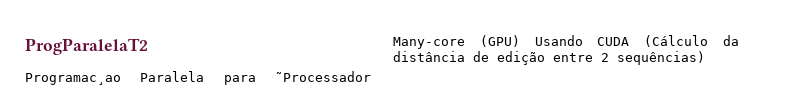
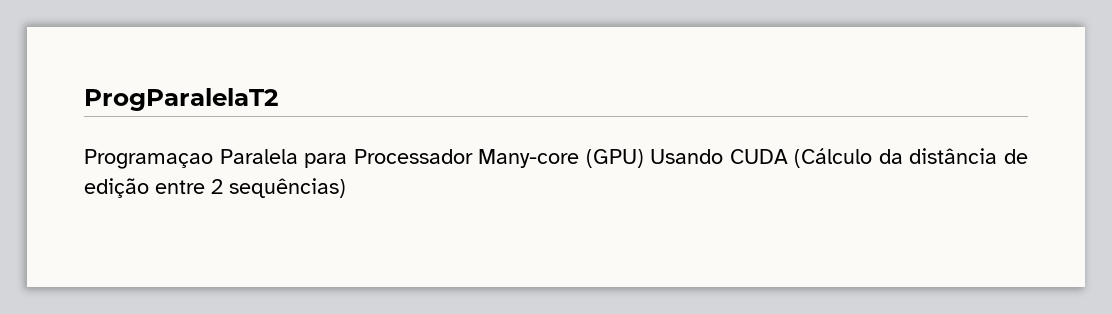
[25,73,121,85] Programac¸ao -> [84,149,213,169] Programaçao
[275,71,371,82] ˜Processador -> [353,149,473,164] Processador

